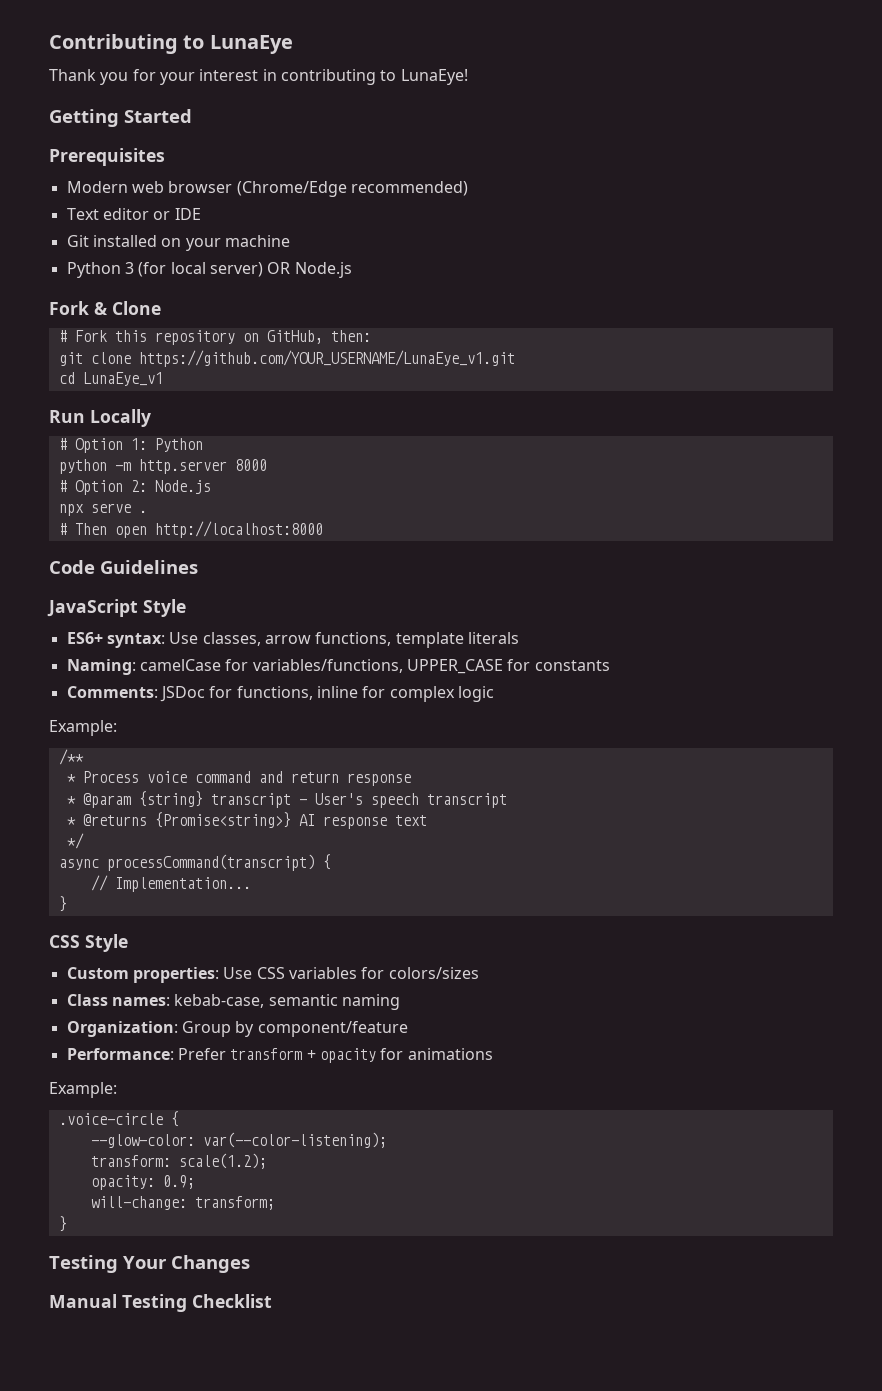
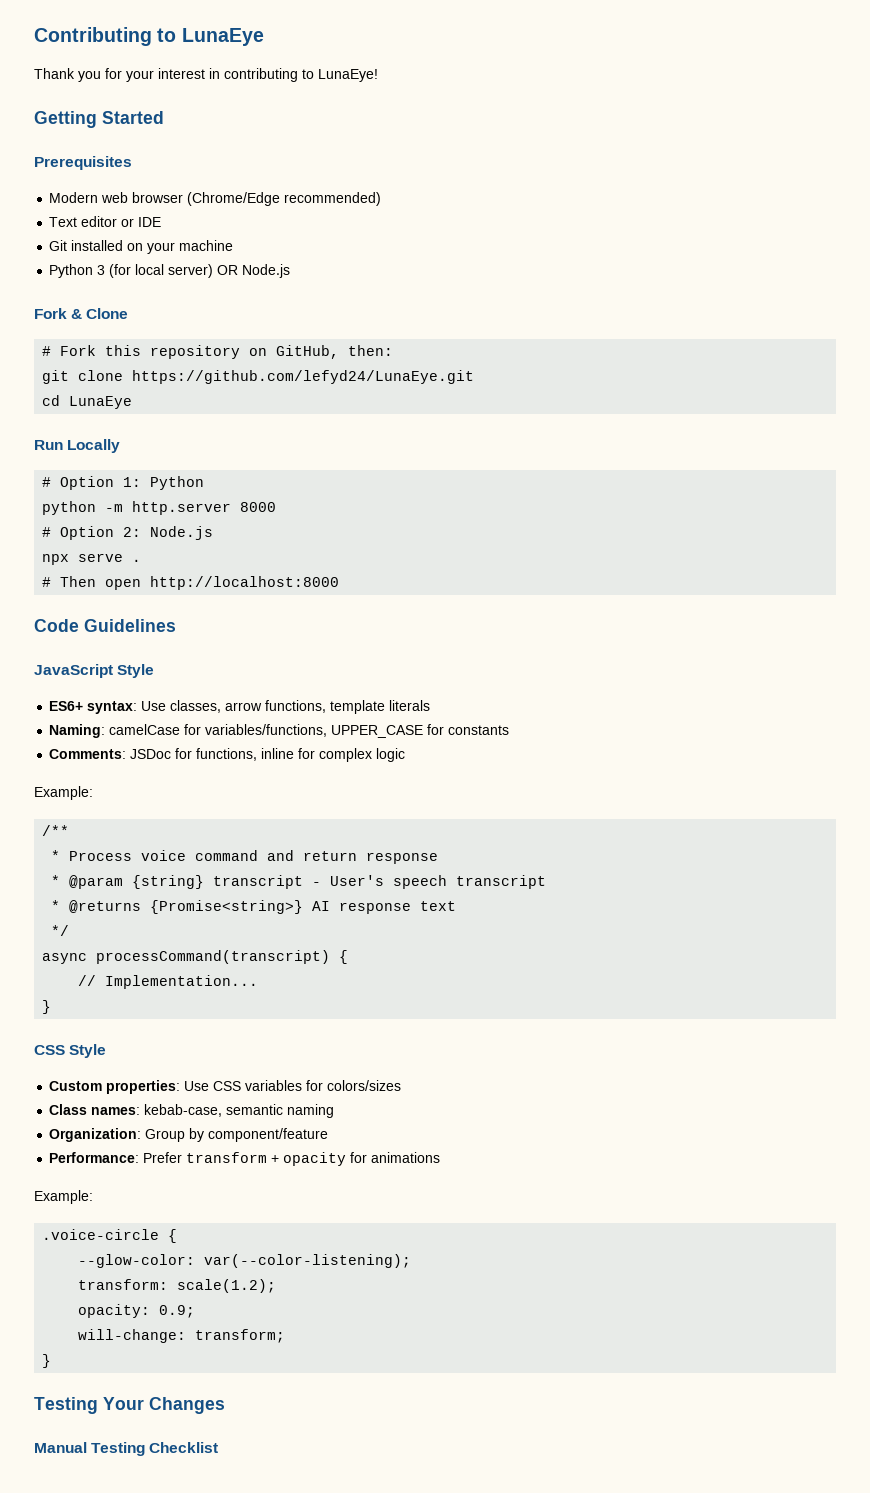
[138,350,515,367] https://github.com/YOUR_USERNAME/LunaEye_v1.git -> [132,370,475,384] https://github.com/lefyd24/LunaEye.git
[82,372,163,386] LunaEye_v1 -> [69,396,133,409] LunaEye

